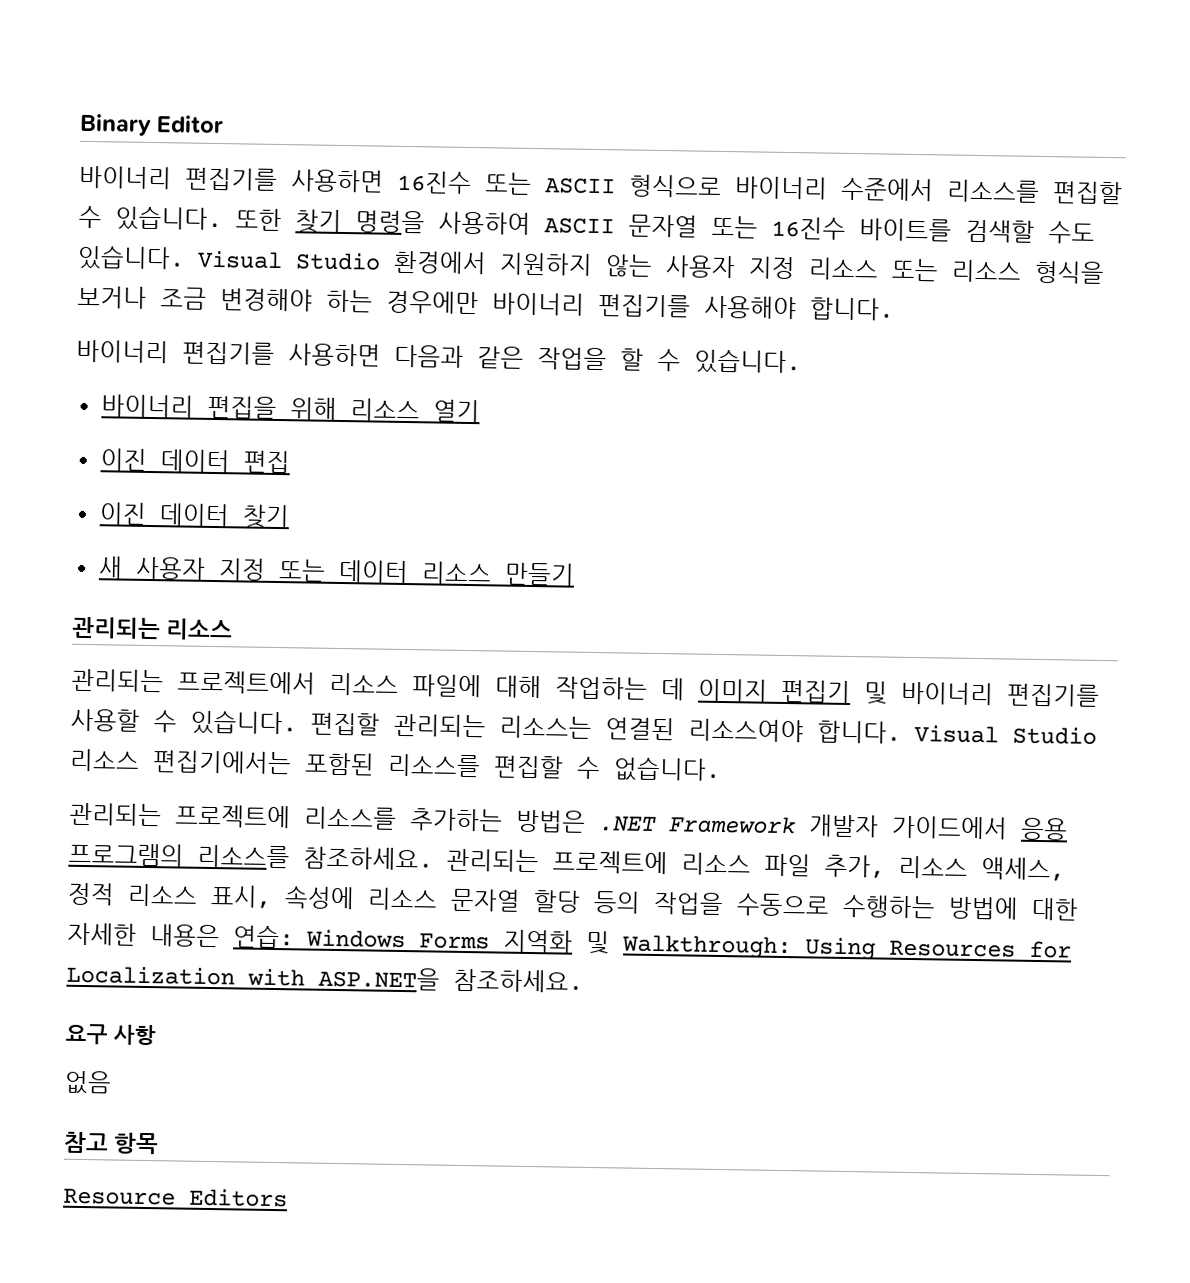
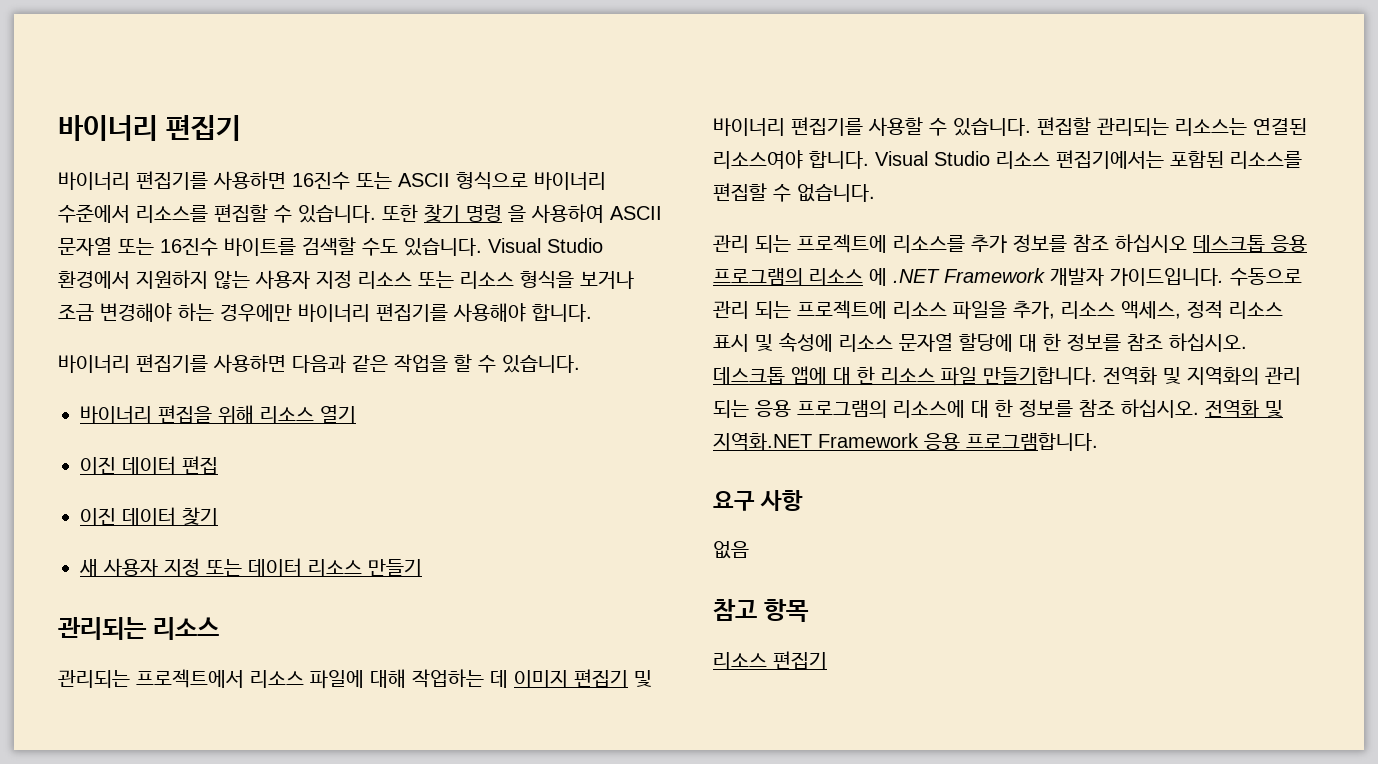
[79,113,225,136] Binary Editor -> [58,115,241,141] 바이너리 편집기
[355,210,425,234] 명령을 -> [466,205,526,222] 명령 을
[69,802,1068,841] [68,842,539,873] 관리되는 프로젝트에 리소스를 추가하는 방법은 .NET Framework 개발자 가이드에서 응용 프로그램의 리소스를 참조하세요. 관리되는 -> [713,234,1307,253] [713,268,1302,286] [713,301,791,319] 관리 되는 프로젝트에 리소스를 추가 정보를 참조 하십시오 데스크톱 응용 프로그램의 리소스 에 .NET Framework 개발자 가이드입니다. 수동으로 관리 되는
[764,853,811,877] 파일 -> [953,301,1007,320] 파일을
[210,885,272,909] 표시, -> [713,334,773,352] 표시 및
[533,890,1079,921] [67,922,1072,960] [66,965,583,993] 할당 등의 작업을 수동으로 수행하는 방법에 대한 자세한 내용은 연습: Windows Forms 지역화 및 Walkthrough: Using Resources for Localization with ASP.NET을 참조하세요. -> [959,333,1247,352] [713,366,1301,386] [713,399,1283,418] [713,433,1098,451] 할당에 대 한 정보를 참조 하십시오. 데스크톱 앱에 대 한 리소스 파일 만들기합니다. 전역화 및 지역화의 관리 되는 응용 프로그램의 리소스에 대 한 정보를 참조 하십시오. 전역화 및 지역화.NET Framework 응용 프로그램합니다.
[63,1188,288,1208] Resource Editors -> [713,651,827,670] 리소스 편집기

